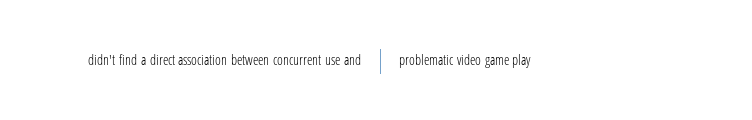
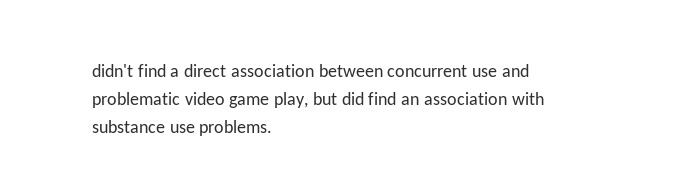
[512,54,532,68] play -> [274,92,544,108] [92,120,273,136] play, but did find an association with substance use problems.

